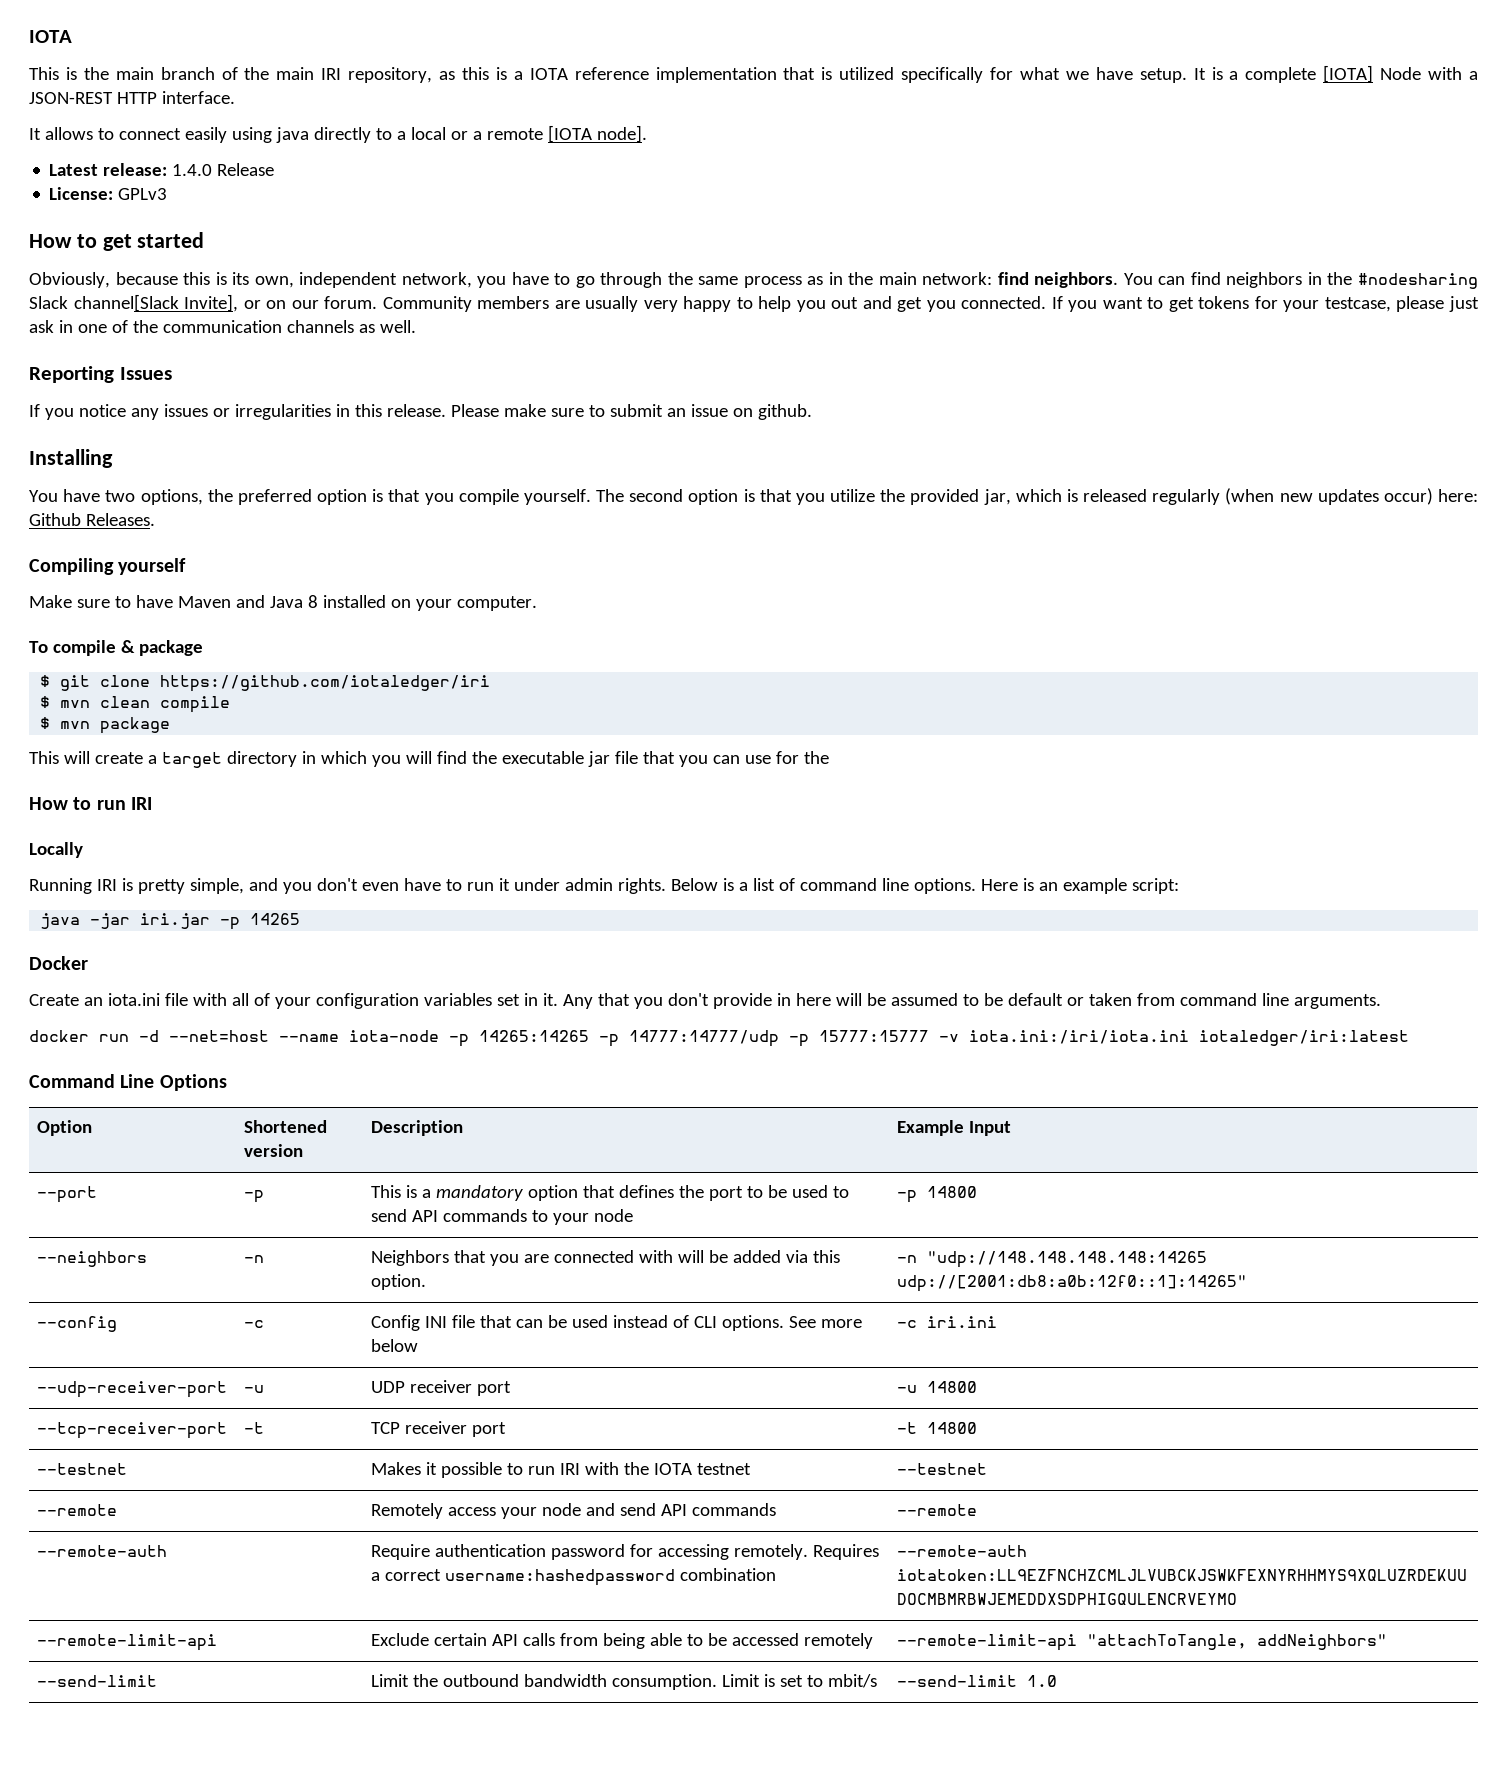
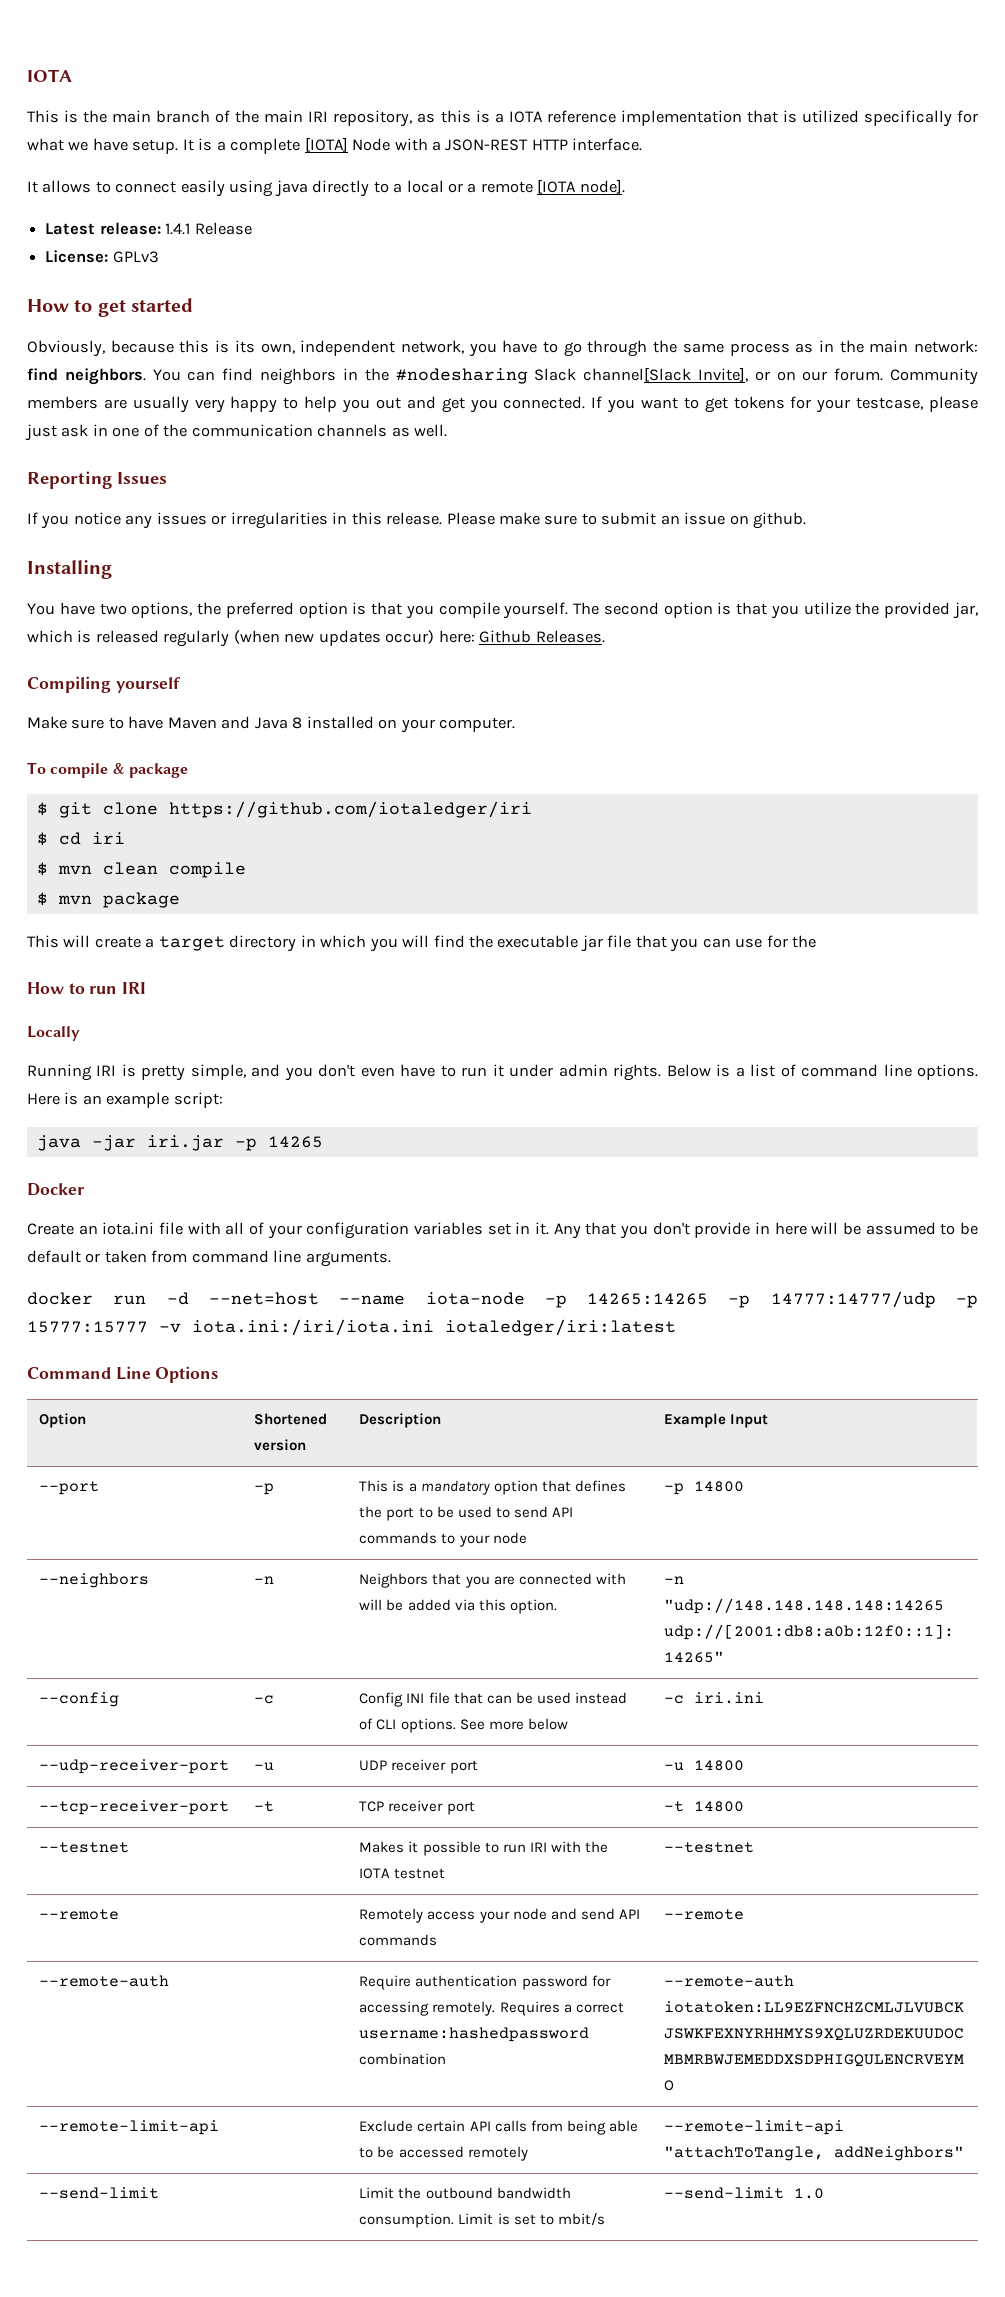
[172,164,213,176] 1.4.0 -> [165,223,191,235] 1.4.1
(491, 683) none -> [36,832,125,846] // $ cd iri

